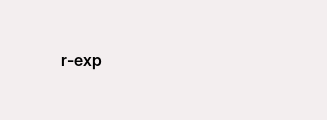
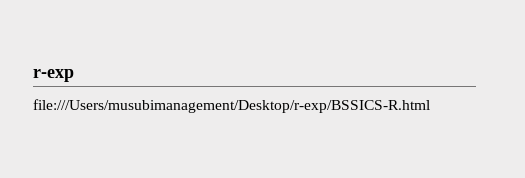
(102, 63) none -> [33,99,430,113] // file:///Users/musubimanagement/Desktop/r-exp/BSSICS-R.html

